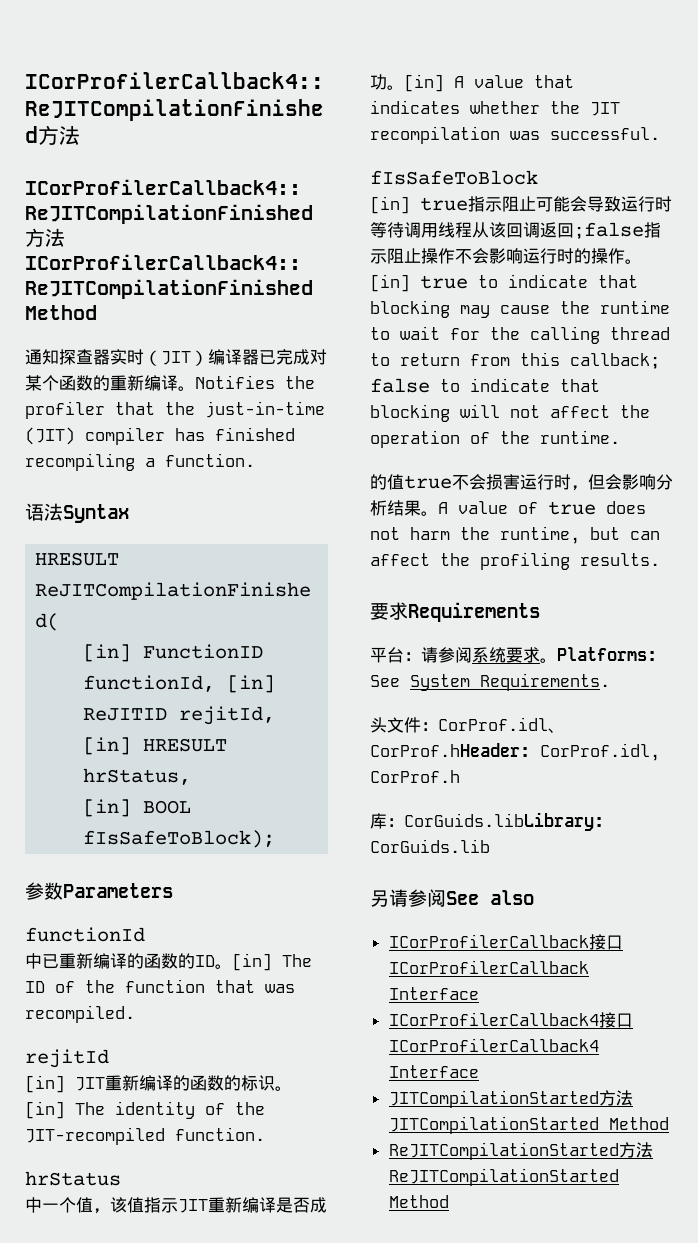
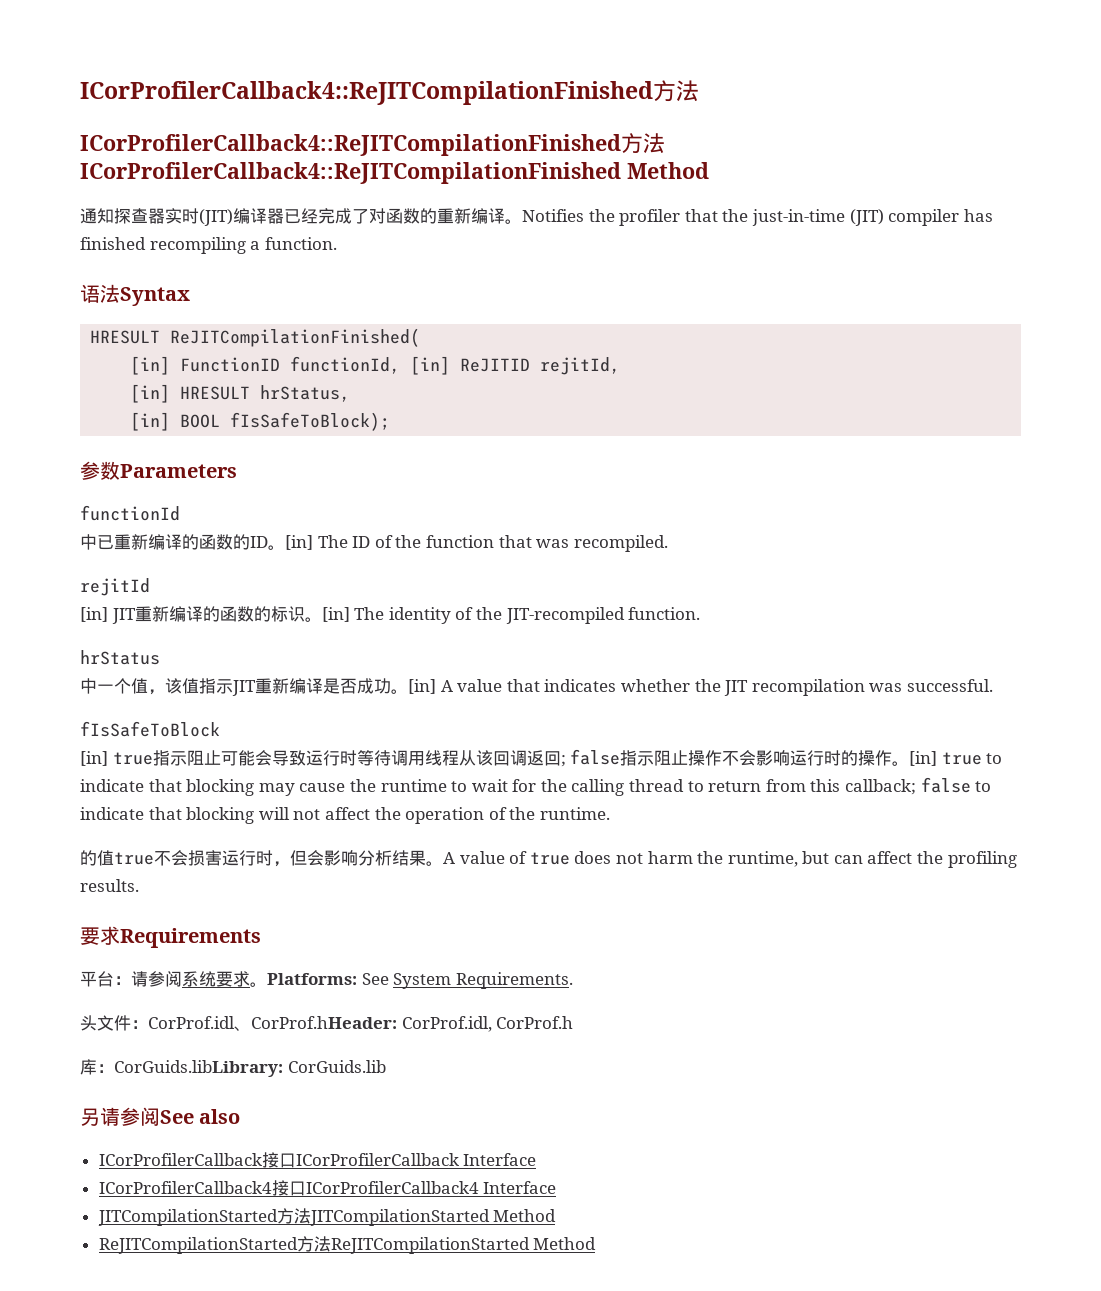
[144,349,327,366] [25,375,59,391] （JIT）编译器已完成对某个 -> [199,208,386,226] (JIT)编译器已经完成了对
[574,222,644,239] ;false -> [560,749,621,767] ; false

